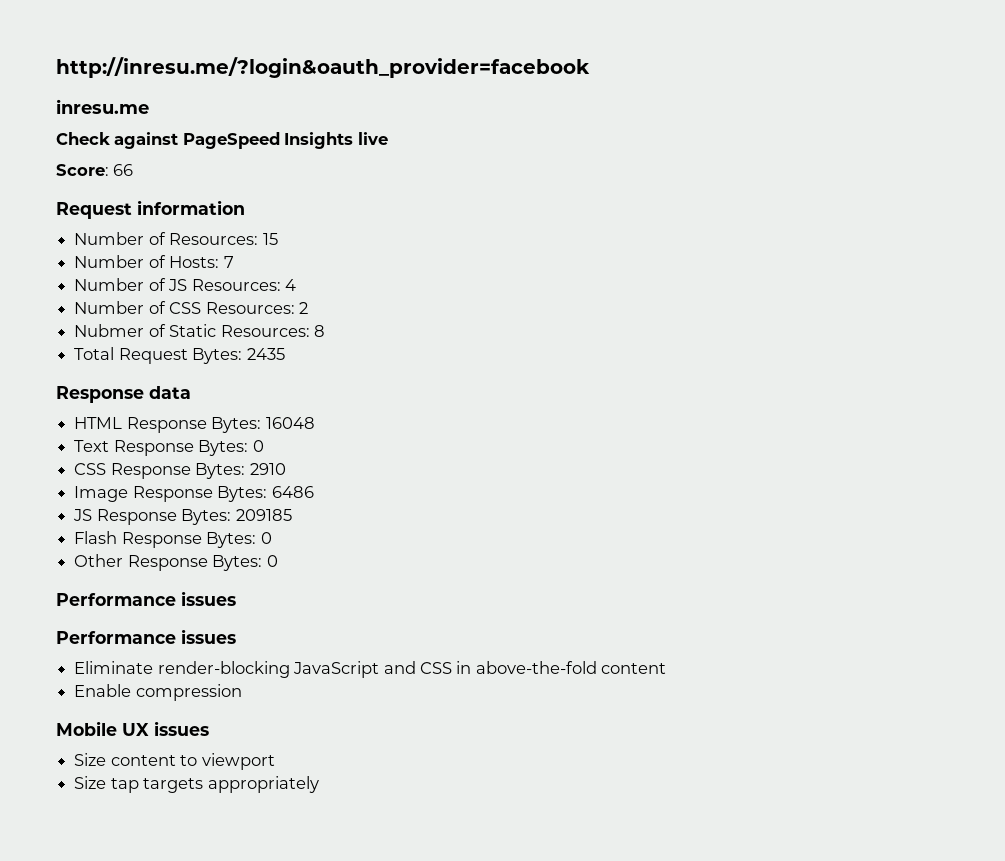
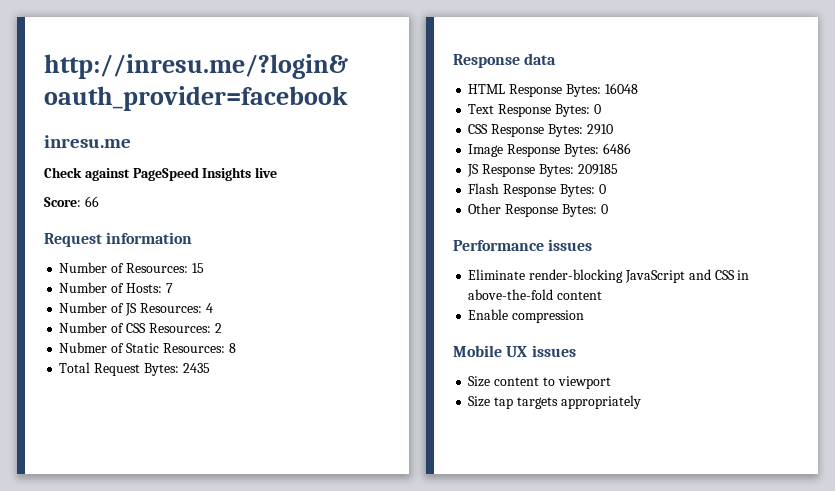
[56,629,236,644] // Performance issues -> (593, 245) none

